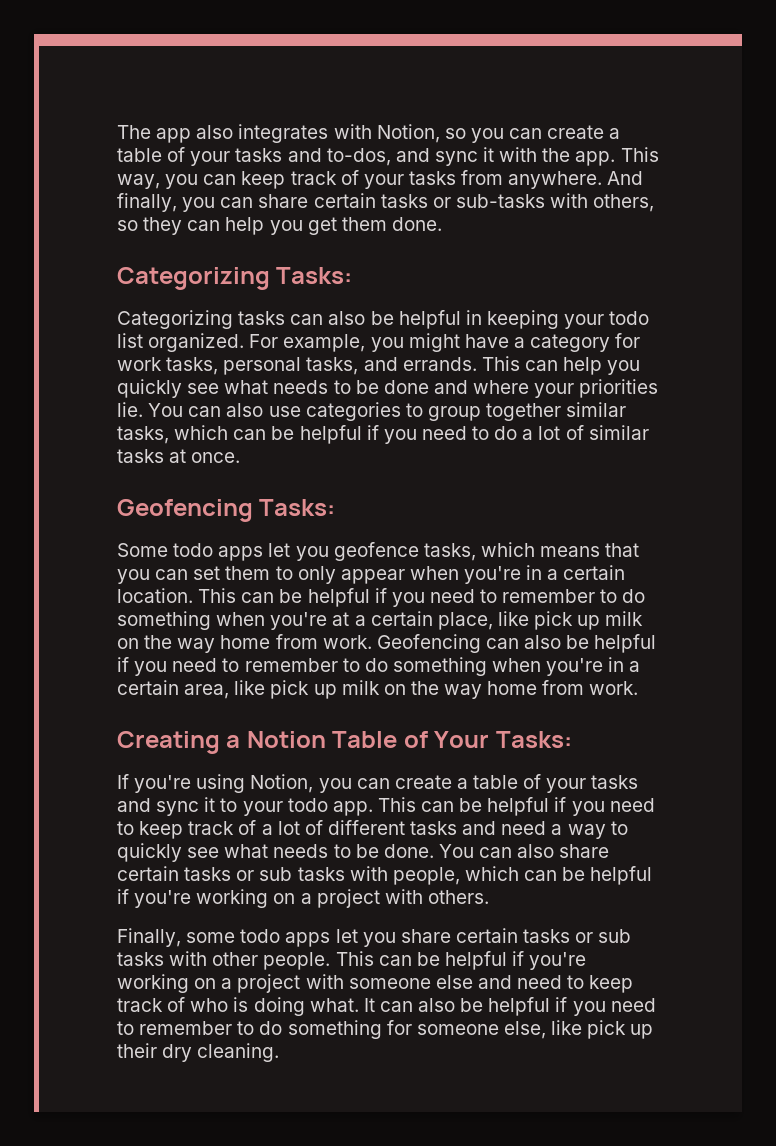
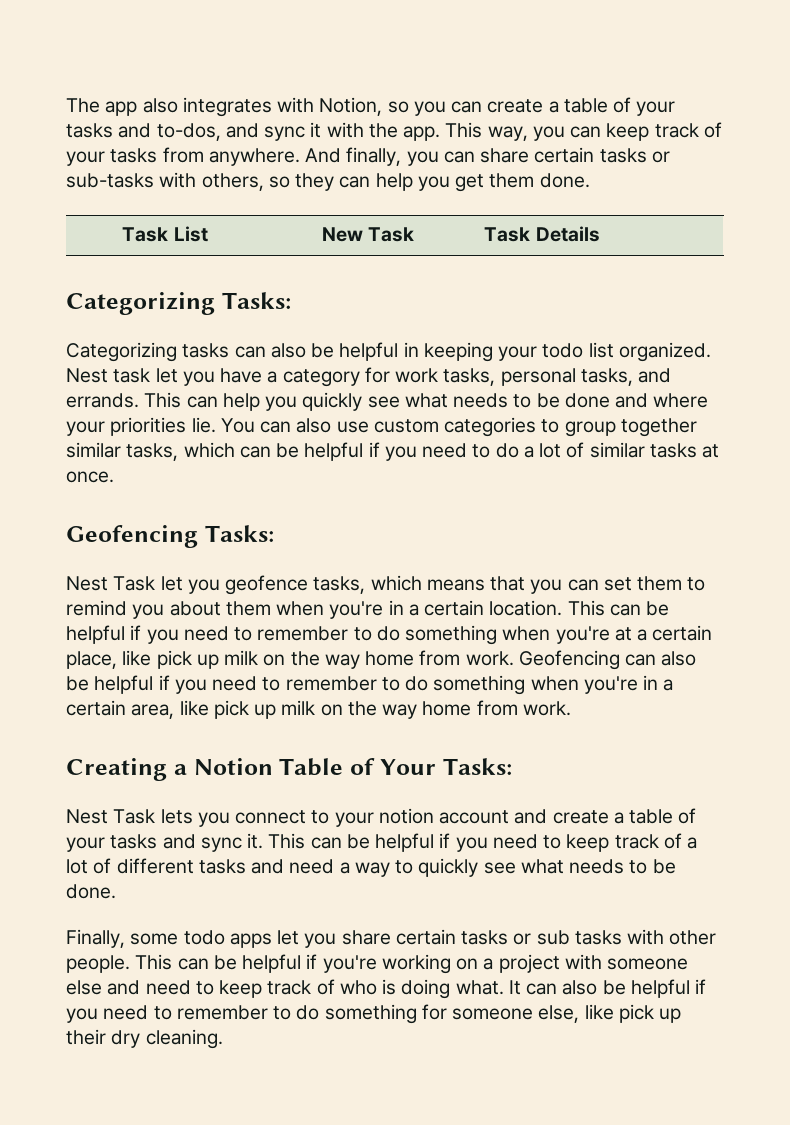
(442, 224) none -> [122,226,208,242] [321,227,415,242] [484,226,600,242] // Task List | New Task | Task Details
[249,333,460,352] For example, you might -> [66,368,215,386] Nest task let you
(301, 411) none -> [373,419,439,433] custom
[117,543,264,561] Some todo apps -> [66,576,156,591] Nest Task
[297,566,405,584] only appear -> [66,600,271,619] remind you about them
[117,774,390,793] If you're using Notion, you can -> [66,808,548,827] Nest Task lets you connect to your notion account and
[204,797,373,816] it to your todo app. -> [247,833,264,849] it.
[438,844,610,858] [117,866,653,885] [117,889,489,908] You can also share certain tasks or sub tasks with people, which can be helpful if you're working on a project with others. -> (116, 891) none

